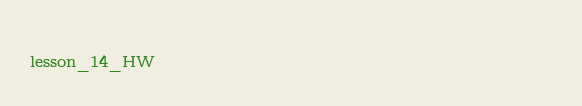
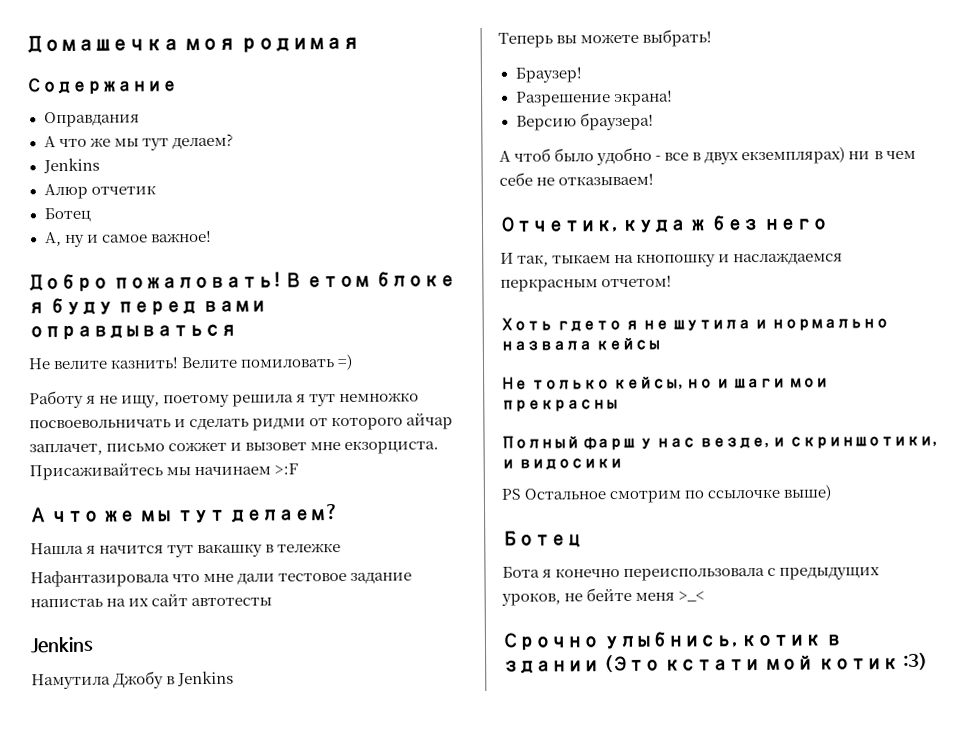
[30,54,155,72] lesson_14_HW -> [26,34,361,54] [26,77,178,95] [43,111,140,128] [43,133,233,151] [42,157,100,174] [43,183,156,200] [43,207,91,223] [44,230,212,247] [28,271,456,293] [28,297,268,316] [28,323,237,341] [28,353,354,371] [29,390,420,409] [29,412,454,431] [29,440,440,456] [29,462,299,481] [29,504,339,524] [30,542,342,558] [30,570,413,588] [30,593,273,608] [30,636,94,654] [31,670,235,690] [498,29,713,48] [514,67,582,83] [515,90,673,107] [515,112,654,131] [499,146,916,166] [499,172,655,186] [499,215,829,234] [500,252,844,267] [500,275,673,292] [500,317,890,332] [500,337,662,351] [501,376,830,391] [501,399,619,412] [501,435,938,451] [501,457,624,470] [501,484,832,504] [502,530,583,548] [502,566,881,581] [501,587,706,606] [502,631,844,651] [503,652,928,674] Домашечка моя родимая // Содержание // Оправдания // А что же мы тут делаем? // Jenkins // Алюр отчетик // Ботец // А, ну и самое важное! // Добро пожаловать! В етом блоке я буду перед вами оправдываться // Не велите казнить! Велите помиловать =) // Работу я не ищу, поетому решила я тут немножко посвоевольничать и сделать ридми от которого айчар заплачет, письмо сожжет и вызовет мне екзорциста. Присаживайтесь мы начинаем >:F // А что же мы тут делаем? // Нашла я начится тут вакашку в тележке // Нафантазировала что мне дали тестовое задание напистаь на их сайт автотесты // Jenkins // Намутила Джобу в Jenkins // Теперь вы можете выбрать! // Браузер! // Разрешение экрана! // Версию браузера! // А чтоб было удобно - все в двух екземплярах) ни в чем себе не отказываем! // Отчетик, куда ж без него // И так, тыкаем на кнопошку и наслаждаемся перкрасным отчетом! // Хоть гдето я не шутила и нормально назвала кейсы // Не только кейсы, но и шаги мои прекрасны // Полный фарш у нас везде, и скриншотики, и видосики // PS Остальное смотрим по ссылочке выше) // Ботец // Бота я конечно переиспользовала с предыдущих уроков, не бейте меня >_< // Срочно улыбнись, котик в здании (Это кстати мой котик :3)

